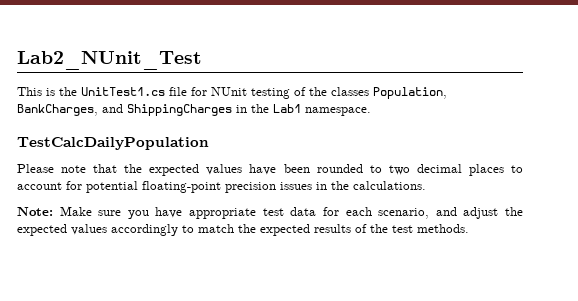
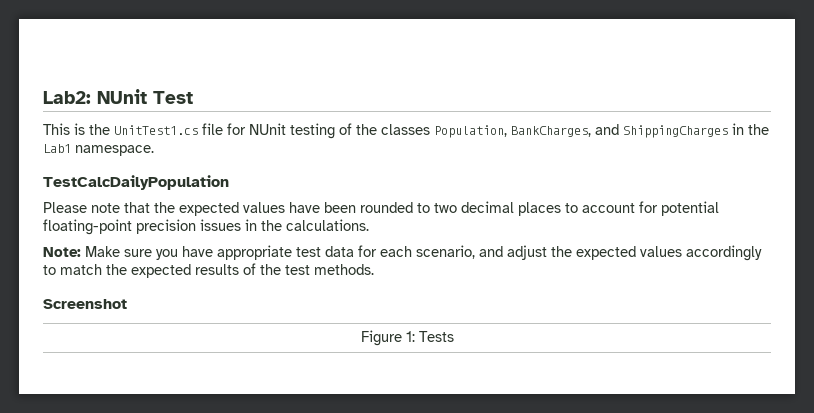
[17,51,202,70] Lab2_NUnit_Test -> [43,89,193,104] Lab2: NUnit Test
(469, 228) none -> [43,299,127,309] [360,330,454,346] // Screenshot // Figure 1: Tests

